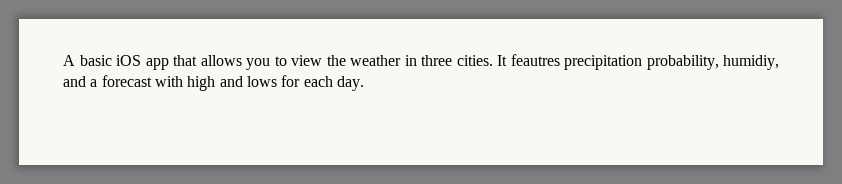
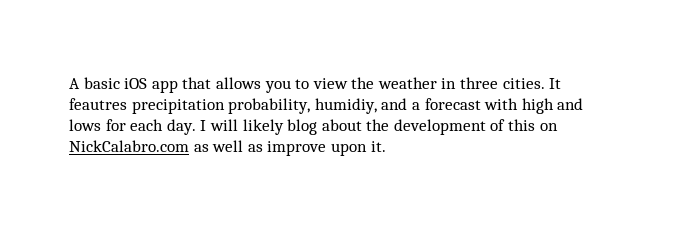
(364, 83) none -> [200,119,558,135] [69,140,386,156] I will likely blog about the development of this on NickCalabro.com as well as improve upon it.

